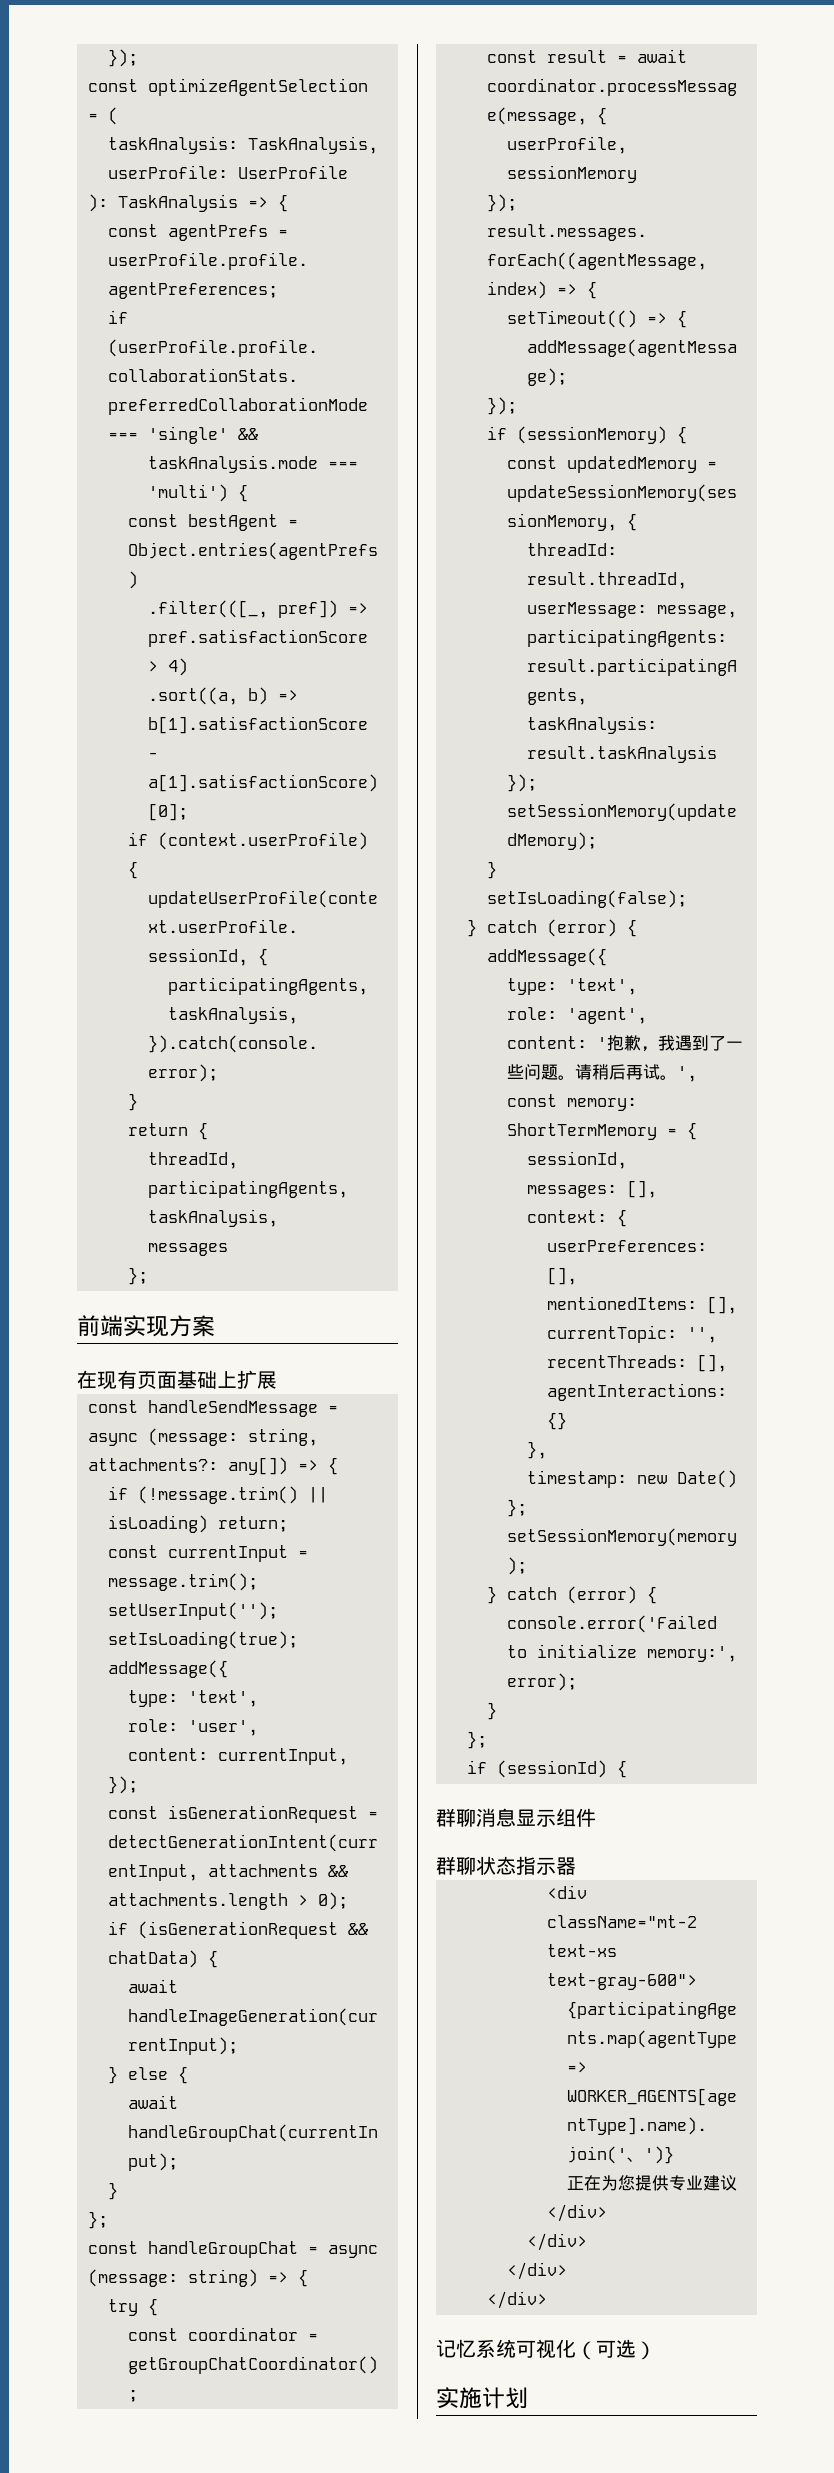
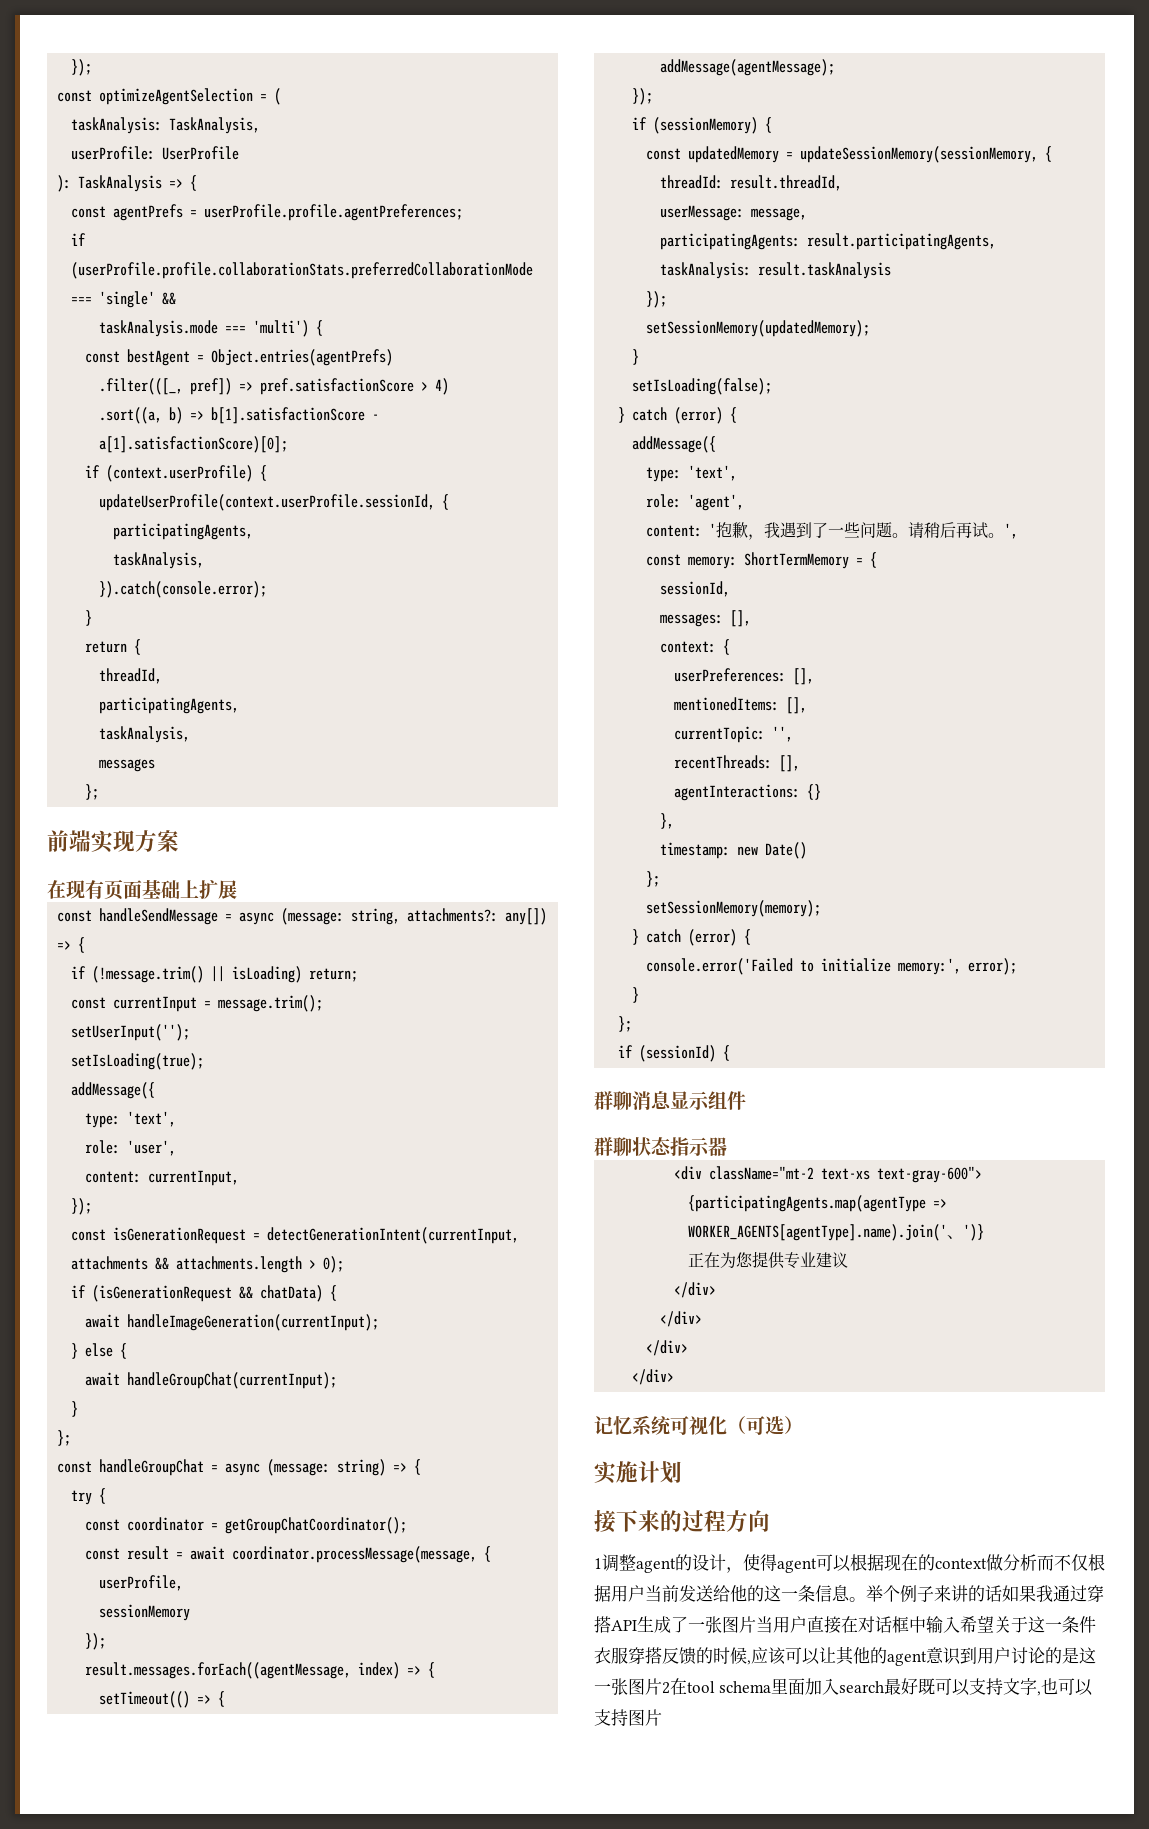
(528, 2398) none -> [594,1510,770,1533] [594,1554,1105,1573] [594,1585,1104,1602] [594,1615,1096,1634] [594,1646,1096,1666] [594,1678,1093,1696] [594,1709,662,1726] // 接下来的过程方向 // 1调整agent的设计，使得agent可以根据现在的context做分析而不仅根据用户当前发送给他的这一条信息。举个例子来讲的话如果我通过穿搭API生成了一张图片当用户直接在对话框中输入希望关于这一条件衣服穿搭反馈的时候,应该可以让其他的agent意识到用户讨论的是这一张图片2在tool schema里面加入search最好既可以支持文字,也可以支持图片

